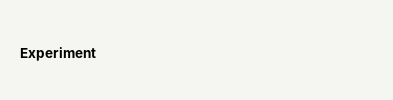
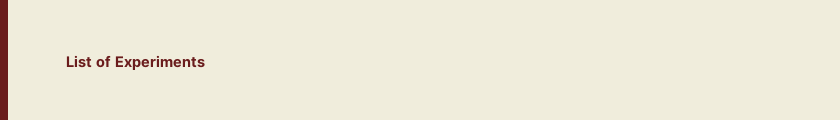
[20,47,96,61] Experiment -> [66,55,206,70] List of Experiments

